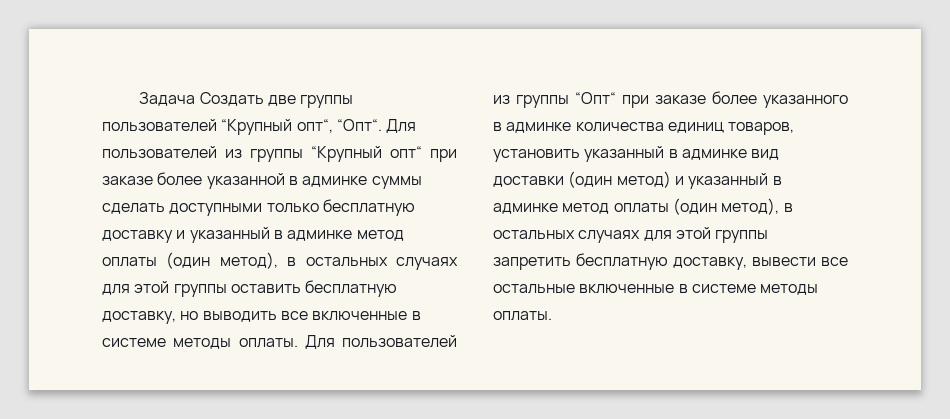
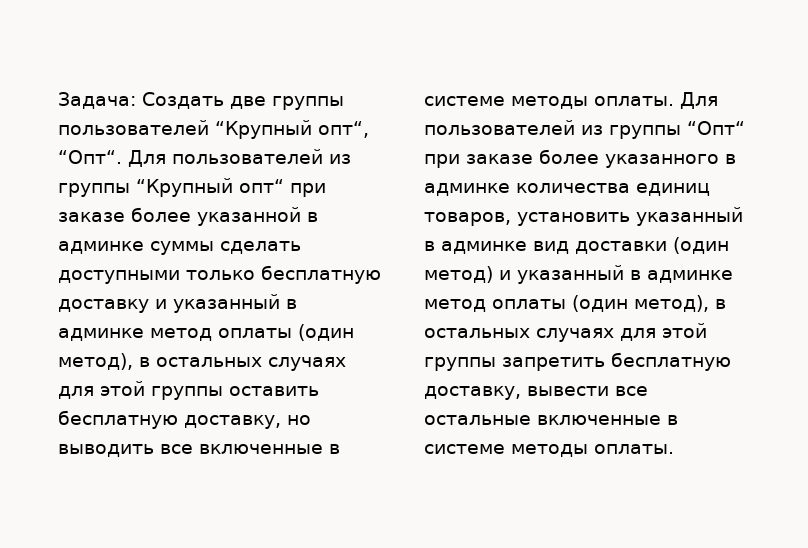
[139,92,196,106] Задача -> [58,92,136,109] Задача:

